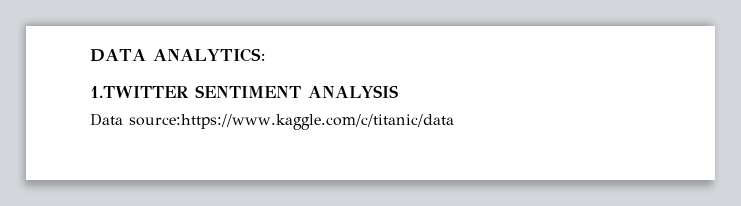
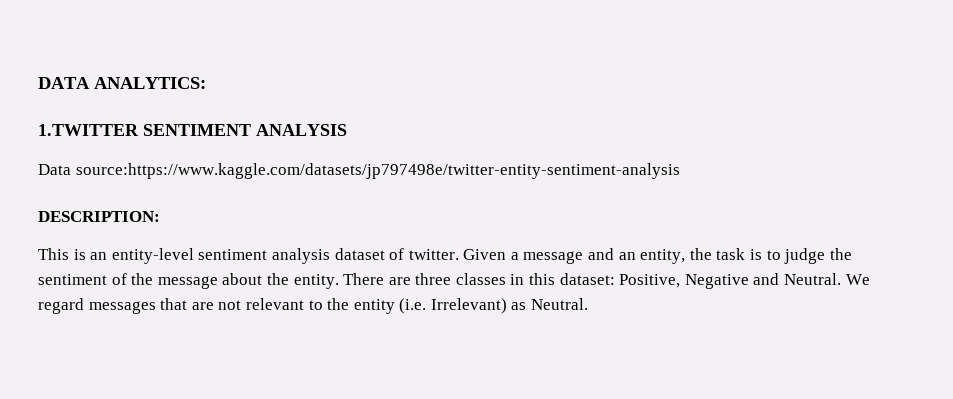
[129,114,454,130] source:https://www.kaggle.com/c/titanic/data -> [75,163,680,179] [38,211,160,222] [38,248,852,264] [38,273,870,289] [38,298,589,314] source:https://www.kaggle.com/datasets/jp797498e/twitter-entity-sentiment-analysis // DESCRIPTION: // This is an entity-level sentiment analysis dataset of twitter. Given a message and an entity, the task is to judge the sentiment of the message about the entity. There are three classes in this dataset: Positive, Negative and Neutral. We regard messages that are not relevant to the entity (i.e. Irrelevant) as Neutral.

